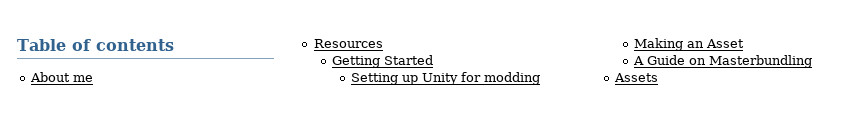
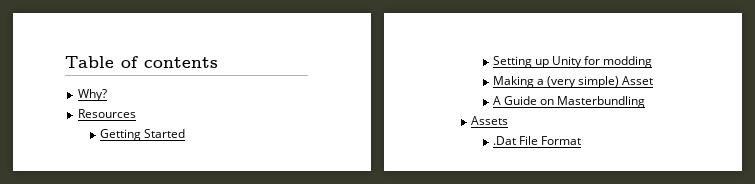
[29,72,93,82] About me -> [77,89,107,101] Why?
[687,41,705,48] an -> [537,76,620,88] a (very simple)
(659, 77) none -> [493,136,582,145] // .Dat File Format

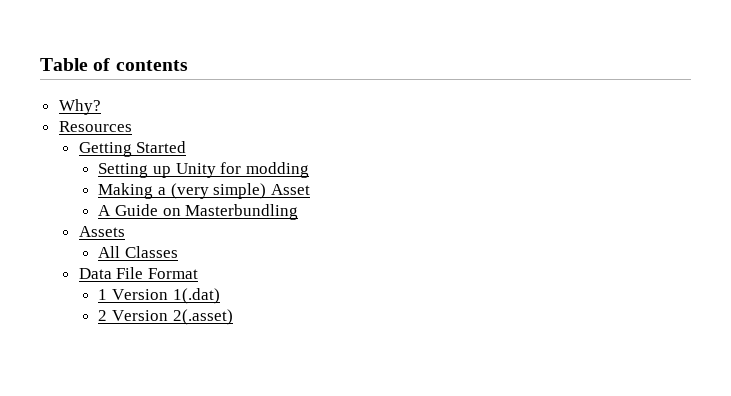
[493,136,517,145] .Dat -> [98,246,179,258] [78,268,112,279] All Classes // Data
(582, 140) none -> [98,288,220,304] [98,309,233,325] // 1 Version 1(.dat) // 2 Version 2(.asset)

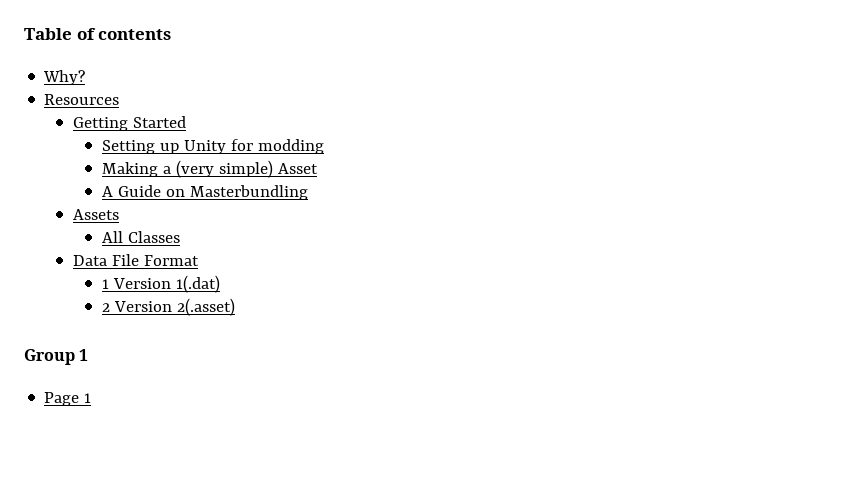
(233, 317) none -> [24,349,89,365] [44,392,92,406] // Group 1 // Page 1

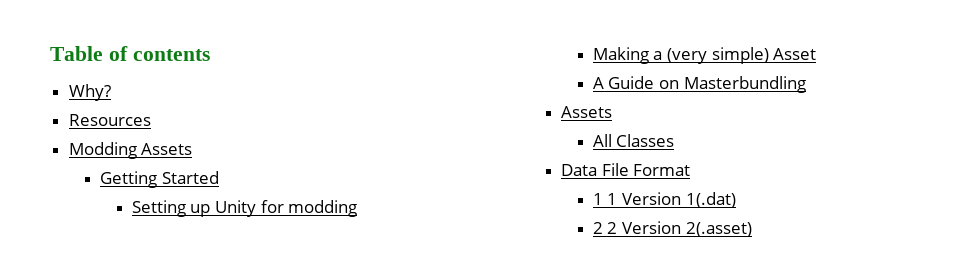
(120, 99) none -> [68,142,193,159] // Modding Assets
(109, 284) none -> [607,193,618,205] 1
(110, 307) none -> [607,222,618,234] 2
[24,349,89,365] [44,392,92,406] // Group 1 // Page 1 -> (752, 229) none

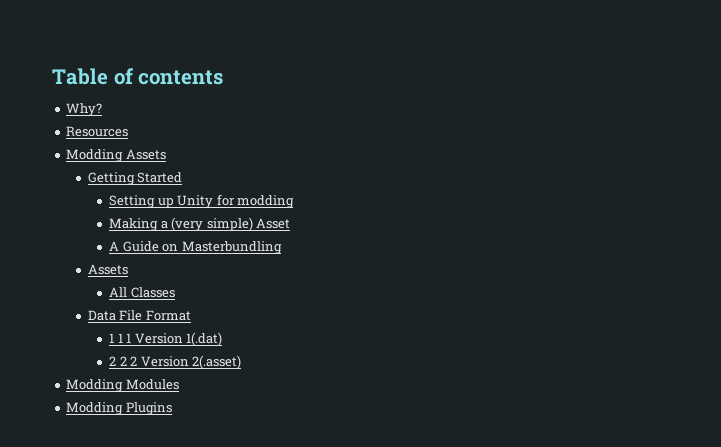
(618, 199) none -> [126,333,132,343] 1
(618, 228) none -> [130,356,138,366] 2
(752, 229) none -> [66,379,179,392] [66,402,172,415] // Modding Modules // Modding Plugins

